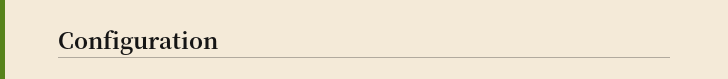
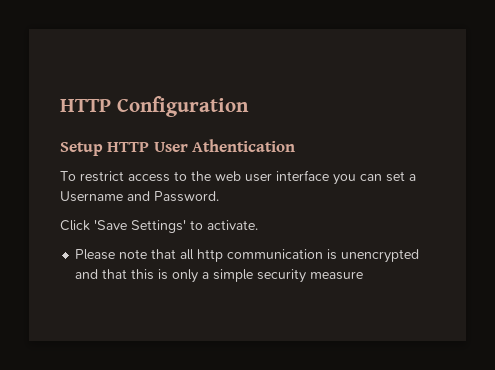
(58, 42) none -> [60,99,111,112] HTTP
(218, 42) none -> [60,139,296,156] [60,170,416,185] [60,191,219,202] [60,220,258,233] [75,249,420,263] [75,269,364,283] // Setup HTTP User Athentication // To restrict access to the web user interface you can set a Username and Password. // Click 'Save Settings' to activate. // Please note that all http communication is unencrypted and that this is only a simple security measure

